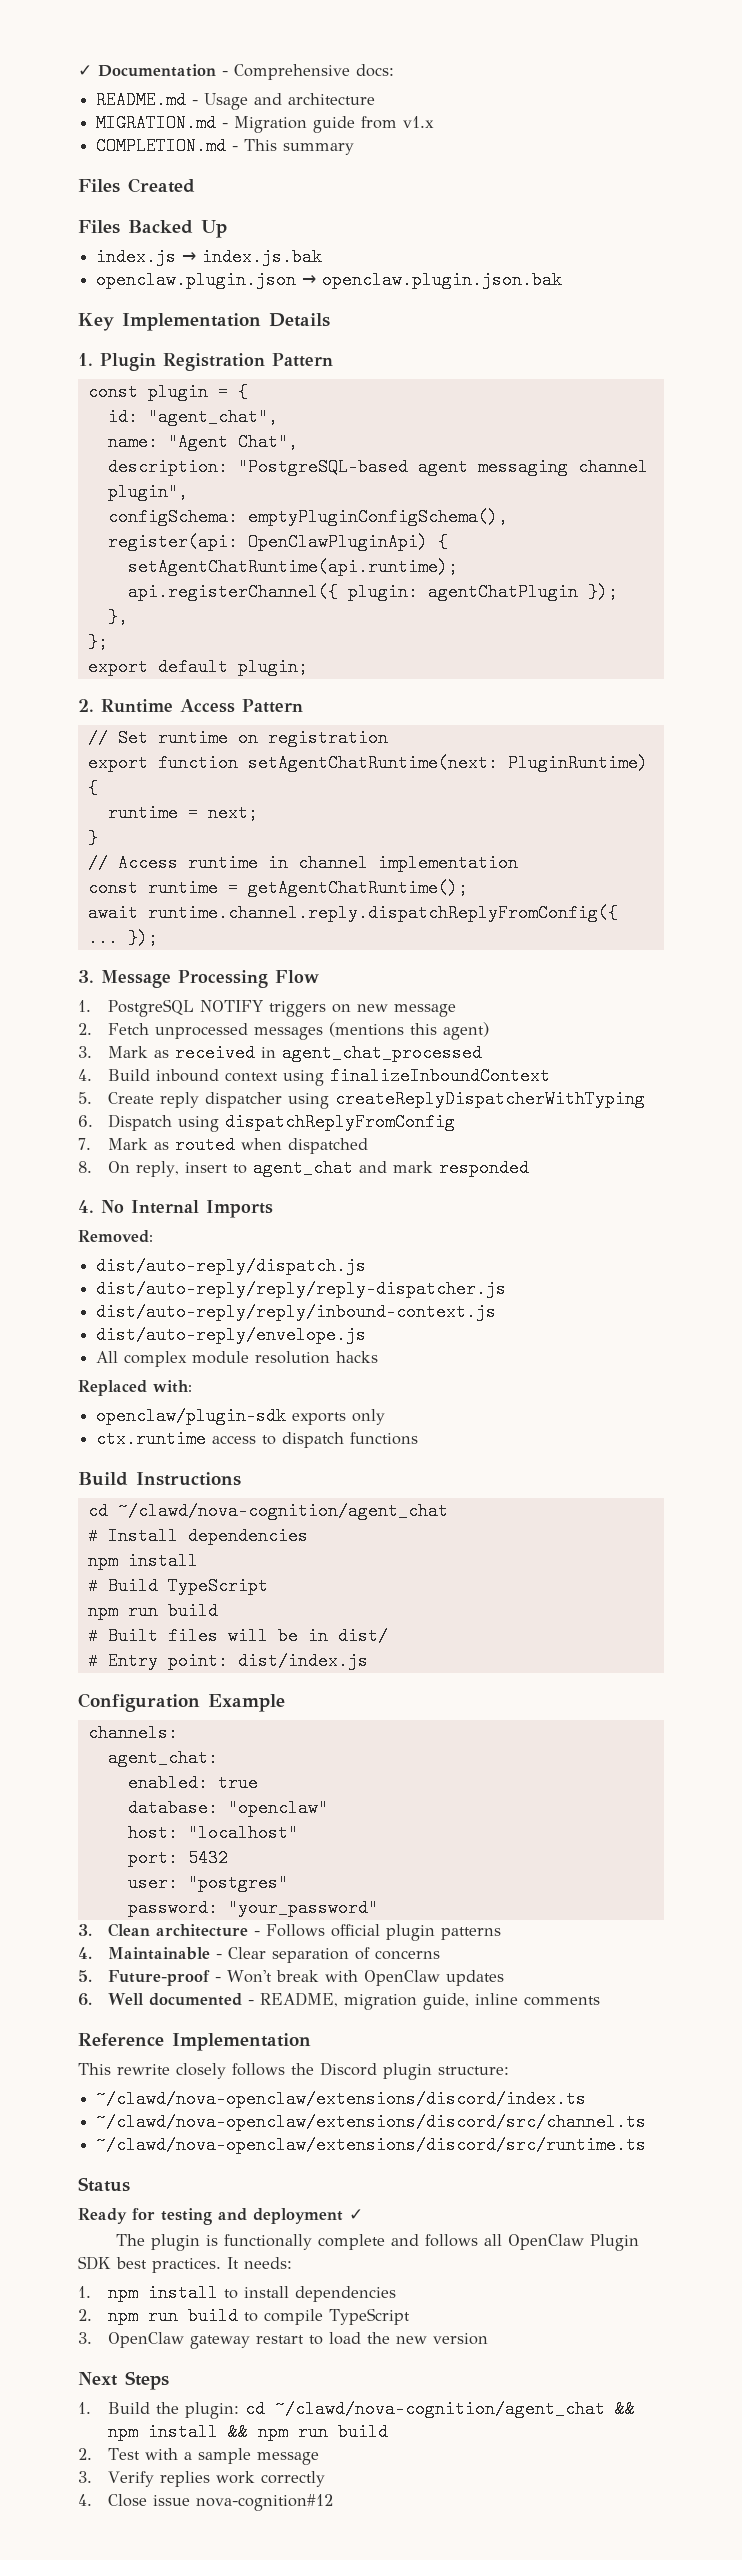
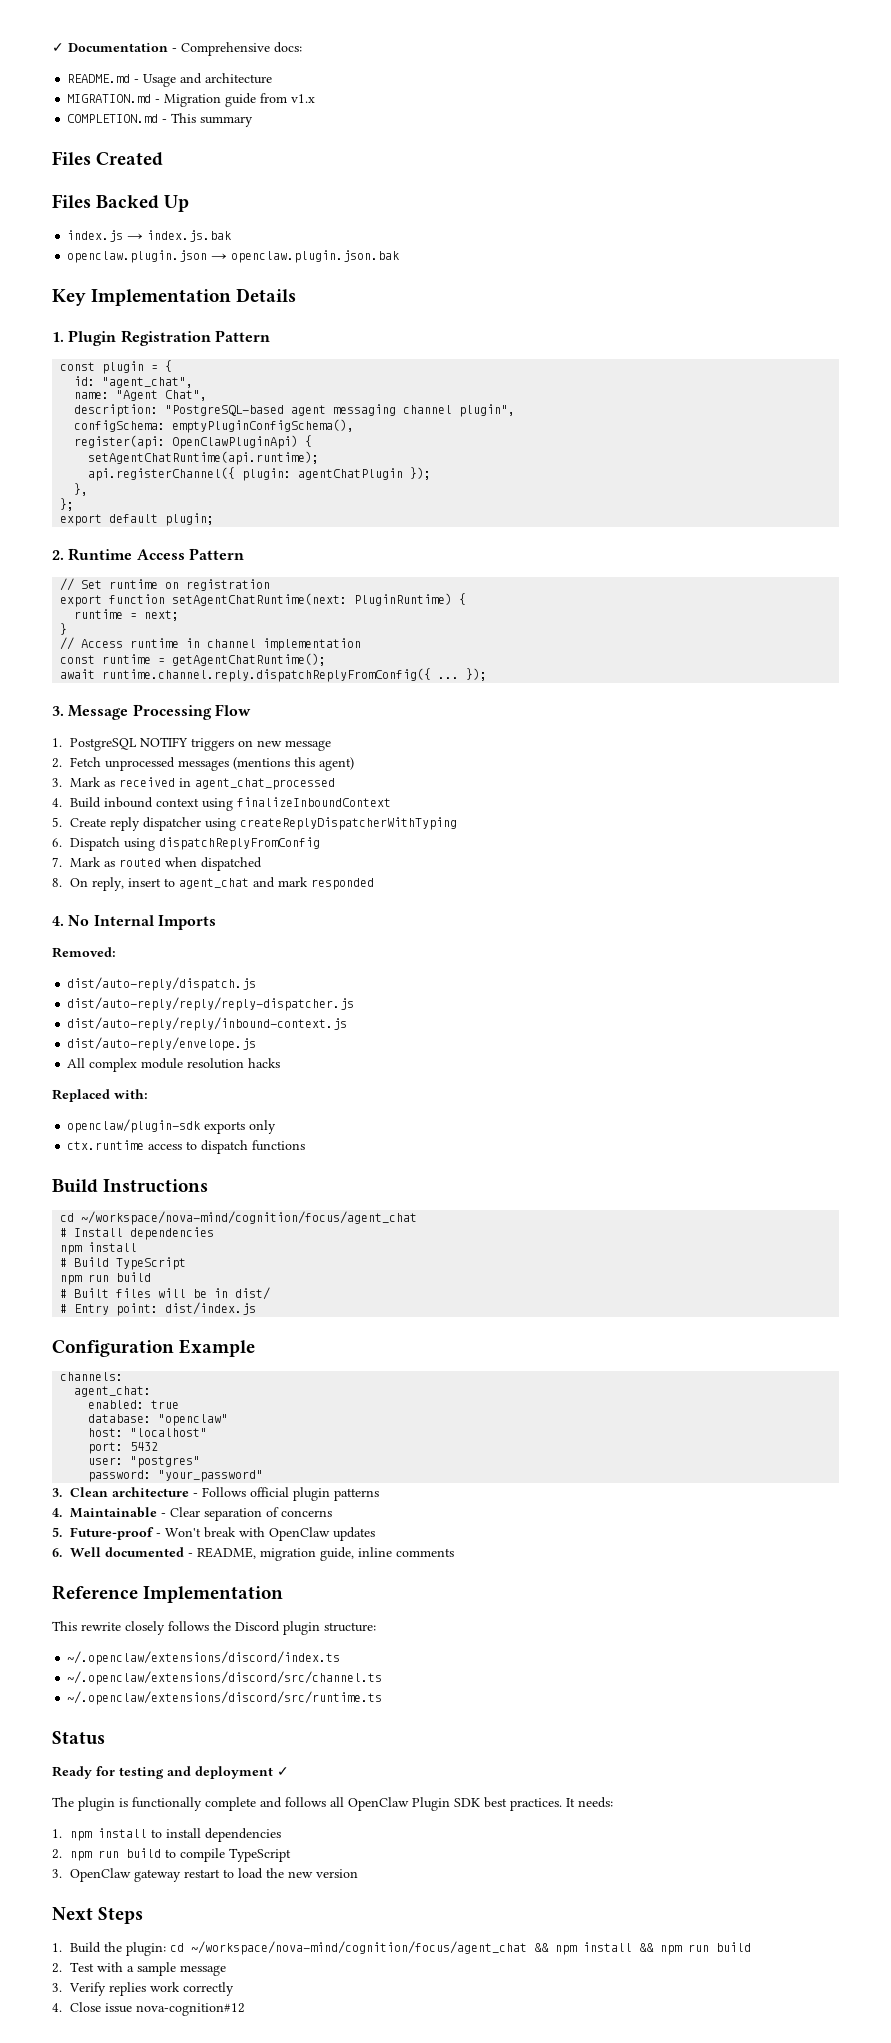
[117,1502,448,1520] ~/clawd/nova-cognition/agent_chat -> [81,1211,418,1225] ~/workspace/nova-mind/cognition/focus/agent_chat
[96,2090,587,2108] [96,2113,647,2131] [96,2136,647,2154] ~/clawd/nova-openclaw/extensions/discord/index.ts // ~/clawd/nova-openclaw/extensions/discord/src/channel.ts // ~/clawd/nova-openclaw/extensions/discord/src/runtime.ts -> [67,1651,341,1665] [67,1671,383,1685] [67,1691,383,1705] ~/.openclaw/extensions/discord/index.ts // ~/.openclaw/extensions/discord/src/channel.ts // ~/.openclaw/extensions/discord/src/runtime.ts
[275,2400,606,2418] ~/clawd/nova-cognition/agent_chat -> [190,1941,527,1955] ~/workspace/nova-mind/cognition/focus/agent_chat

